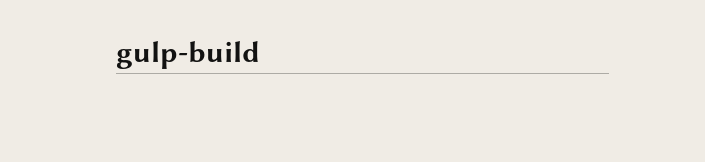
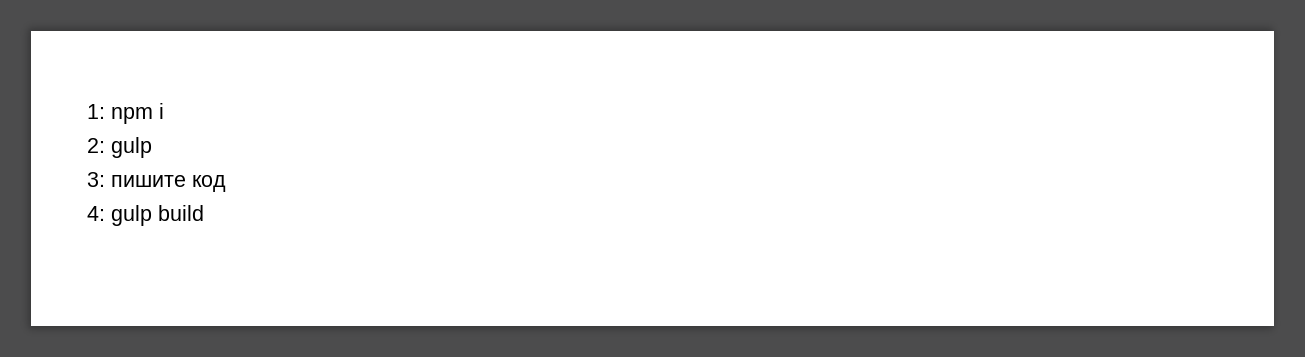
[116,41,260,69] gulp-build -> [87,103,164,124] [87,137,152,158] [87,172,226,192] [87,205,204,226] 1: npm i // 2: gulp // 3: пишите код // 4: gulp build

